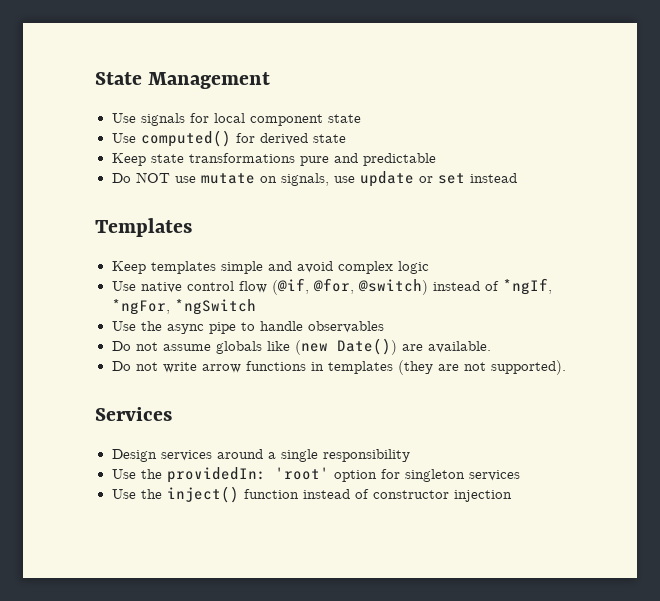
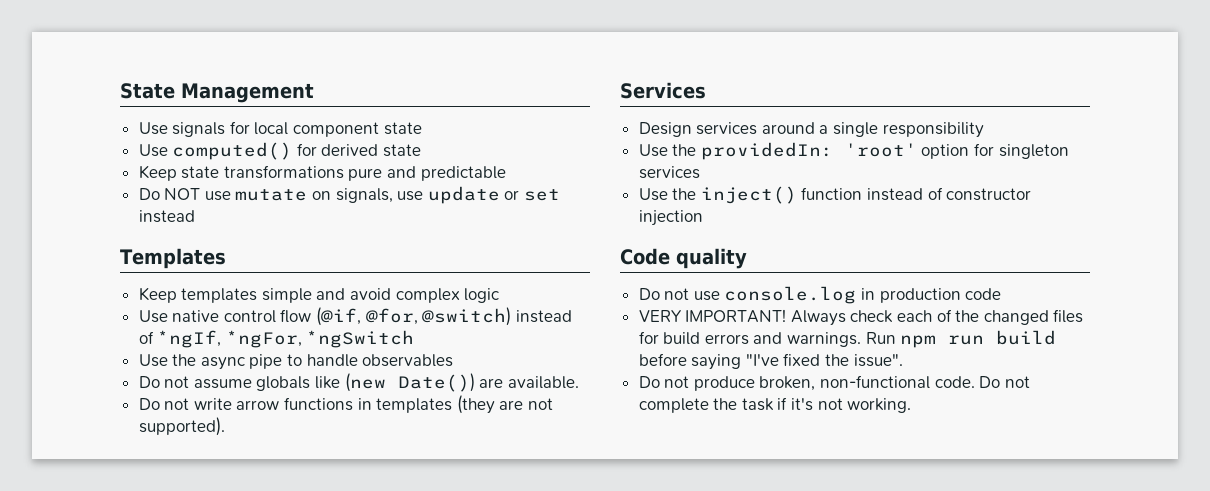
(512, 496) none -> [620,248,747,269] [638,286,1002,304] [638,309,1084,326] [638,330,1057,348] [638,353,903,370] [638,375,1030,391] [638,397,912,413] // Code quality // Do not use console.log in production code // VERY IMPORTANT! Always check each of the changed files for build errors and warnings. Run npm run build before saying "I've fixed the issue". // Do not produce broken, non-functional code. Do not complete the task if it's not working.

